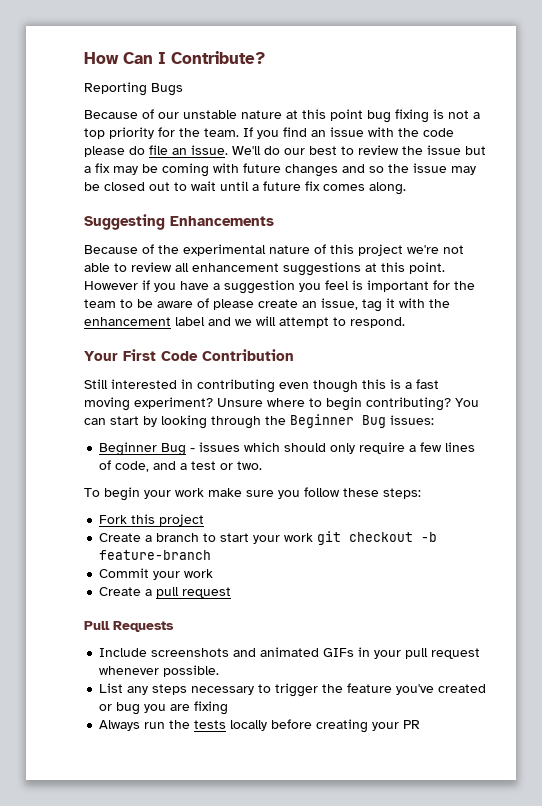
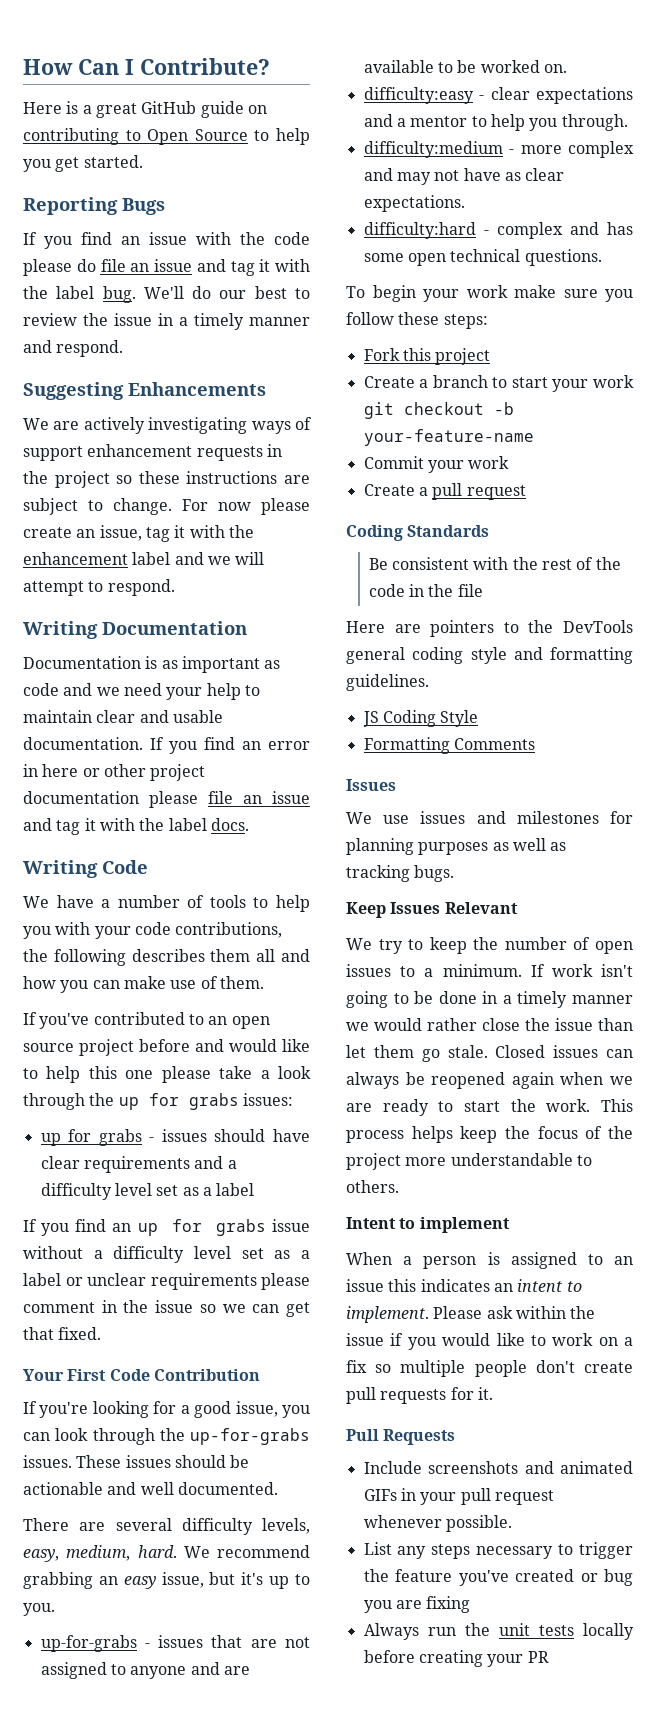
[84,82,183,96] [84,109,480,123] [84,127,239,139] Reporting Bugs // Because of our unstable nature at this point bug fixing is not a top priority for the team. -> [23,101,267,118] [23,128,310,145] [23,155,143,172] [23,197,165,215] Here is a great GitHub guide on contributing to Open Source to help you get started. // Reporting Bugs //
[191,145,228,155] issue. -> [154,259,310,276] [23,286,136,303] issue and tag it with the label bug.
[465,146,486,155] [84,163,476,177] [84,181,406,195] [84,214,274,230] [84,244,464,256] [84,262,445,276] [84,280,475,294] [84,298,209,308] but a fix may be coming with future changes and so the issue may be closed out to wait until a future fix comes along. // Suggesting Enhancements // Because of the experimental nature of this project we're not able to review all enhancement suggestions at this point. However if you have a suggestion you feel is important for the team to be aware of -> [158,313,310,330] [23,340,124,357] [23,382,266,400] [23,417,313,434] [23,444,282,461] [23,471,310,488] [23,498,251,515] in a timely manner and respond. // Suggesting Enhancements // We are actively investigating ways of support enhancement requests in the project so these instructions are subject to change. For now
[84,349,294,361] [84,379,439,393] [84,397,479,411] [84,414,434,429] [99,442,476,456] [99,460,263,472] Your First Code Contribution // Still interested in contributing even though this is a fast moving experiment? Unsure where to begin contributing? You can start by looking through the Beginner Bug issues: // Beginner Bug - issues which should only require a few lines of code, and a test or two. -> [23,621,247,639] [23,656,281,673] [23,683,260,700] [23,710,223,723] [23,737,310,754] [23,764,206,781] [23,791,310,808] [23,818,249,835] [23,860,148,878] [23,895,311,912] [23,922,283,939] [23,949,311,966] [23,976,264,993] [23,1012,270,1029] [23,1039,310,1056] [23,1066,311,1083] [23,1093,293,1110] [40,1129,310,1146] [40,1156,237,1173] [40,1183,255,1200] [23,1219,310,1236] [23,1246,310,1263] [23,1273,310,1290] [23,1300,311,1317] [23,1327,102,1340] [23,1369,260,1381] [23,1401,310,1418] [23,1428,310,1445] [23,1455,250,1468] [23,1482,278,1495] [23,1518,310,1535] [23,1545,310,1562] [23,1572,310,1589] [23,1603,55,1616] [40,1635,310,1652] [40,1662,250,1679] [363,60,567,73] [363,87,633,104] [363,114,628,131] [363,141,634,158] [363,168,565,185] [363,195,465,212] [363,222,633,239] [363,249,602,266] Writing Documentation // Documentation is as important as code and we need your help to maintain clear and usable documentation. If you find an error in here or other project documentation please file an issue and tag it with the label docs. // Writing Code // We have a number of tools to help you with your code contributions, the following describes them all and how you can make use of them. // If you've contributed to an open source project before and would like to help this one please take a look through the up for grabs issues: // up for grabs - issues should have clear requirements and a difficulty level set as a label // If you find an up for grabs issue without a difficulty level set as a label or unclear requirements please comment in the issue so we can get that fixed. // Your First Code Contribution // If you're looking for a good issue, you can look through the up-for-grabs issues. These issues should be actionable and well documented. // There are several difficulty levels, easy, medium, hard. We recommend grabbing an easy issue, but it's up to you. // up-for-grabs - issues that are not assigned to anyone and are available to be worked on. // difficulty:easy - clear expectations and a mentor to help you through. // difficulty:medium - more complex and may not have as clear expectations. // difficulty:hard - complex and has some open technical questions.
[99,550,212,560] feature-branch -> [363,429,534,446] your-feature-name
(232, 592) none -> [346,525,490,541] [368,557,621,570] [368,584,483,597] [346,620,633,637] [346,647,633,664] [346,674,429,691] [362,710,479,727] [363,737,535,754] [346,779,396,791] [346,811,633,824] [346,838,567,855] [346,865,455,882] [346,902,518,918] [346,937,633,954] [346,964,633,977] [346,991,633,1008] [346,1018,633,1031] [346,1045,633,1062] [346,1072,633,1089] [346,1099,633,1116] [346,1126,633,1143] [346,1153,592,1170] [346,1180,399,1193] [346,1217,510,1233] [346,1252,633,1269] [346,1279,582,1292] [346,1306,596,1323] [346,1333,633,1350] [346,1360,633,1377] [346,1387,493,1404] // Coding Standards // Be consistent with the rest of the code in the file // Here are pointers to the DevTools general coding style and formatting guidelines. // JS Coding Style // Formatting Comments // Issues // We use issues and milestones for planning purposes as well as tracking bugs. // Keep Issues Relevant // We try to keep the number of open issues to a minimum. If work isn't going to be done in a timely manner we would rather close the issue than let them go stale. Closed issues can always be reopened again when we are ready to start the work. This process helps keep the focus of the project more understandable to others. // Intent to implement // When a person is assigned to an issue this indicates an intent to implement. Please ask within the issue if you would like to work on a fix so multiple people don't create pull requests for it.
(191, 724) none -> [498,1623,530,1636] unit

